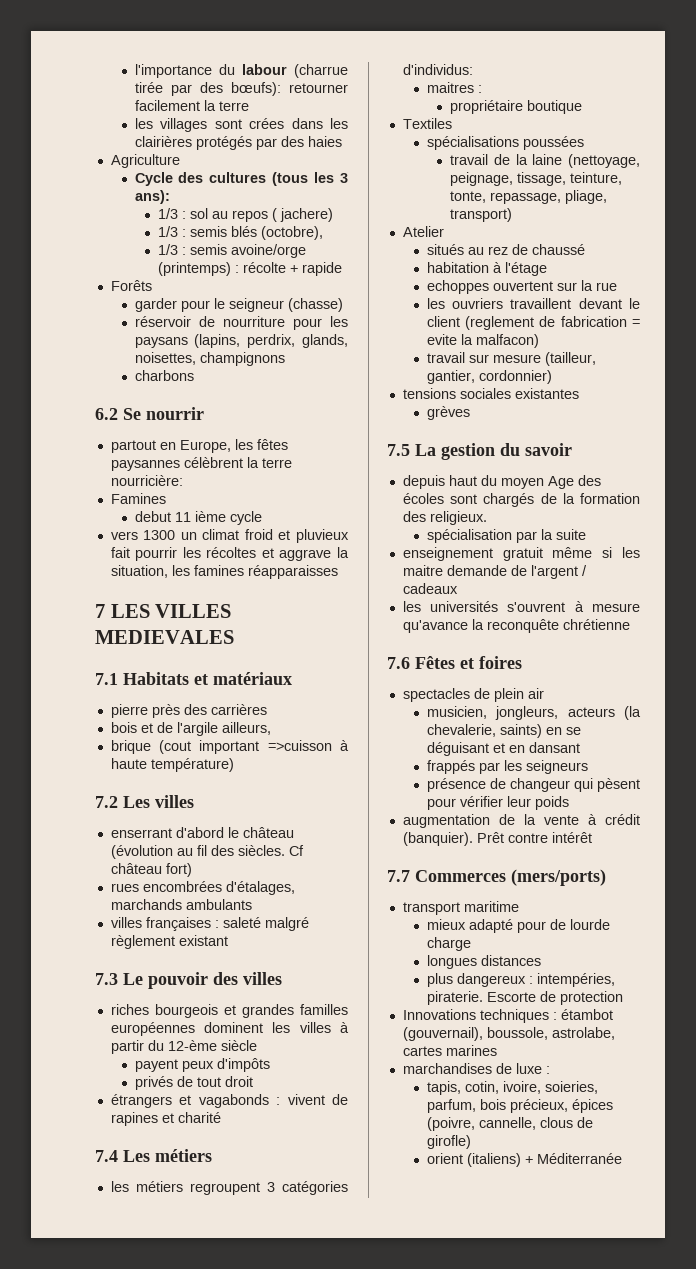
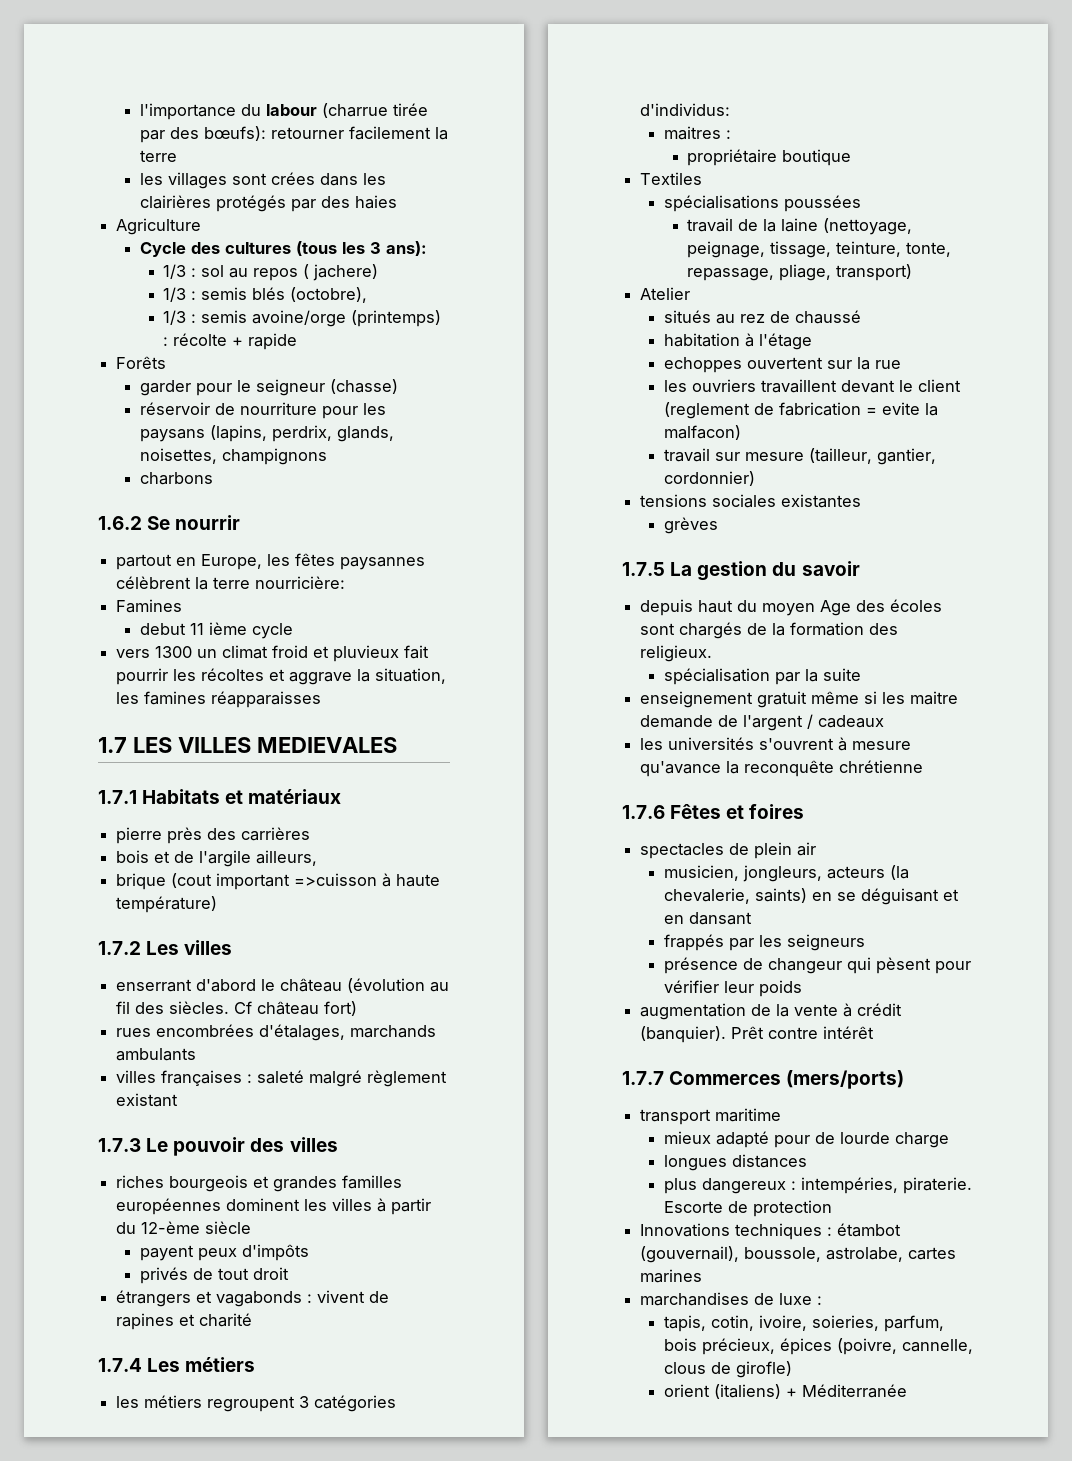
[95,408,118,420] 6.2 -> [98,516,142,530] 1.6.2
[95,604,105,618] 7 -> [98,737,127,753] 1.7
[95,673,118,685] 7.1 -> [98,790,137,804] 1.7.1
[95,796,118,808] 7.2 -> [98,941,141,955] 1.7.2
[95,973,118,985] 7.3 -> [98,1138,141,1152] 1.7.3
[95,1150,118,1162] 7.4 -> [98,1358,142,1372] 1.7.4
[387,444,410,456] 7.5 -> [622,562,665,576] 1.7.5
[387,657,410,669] 7.6 -> [622,805,665,819] 1.7.6
[387,870,410,882] 7.7 -> [622,1071,664,1085] 1.7.7

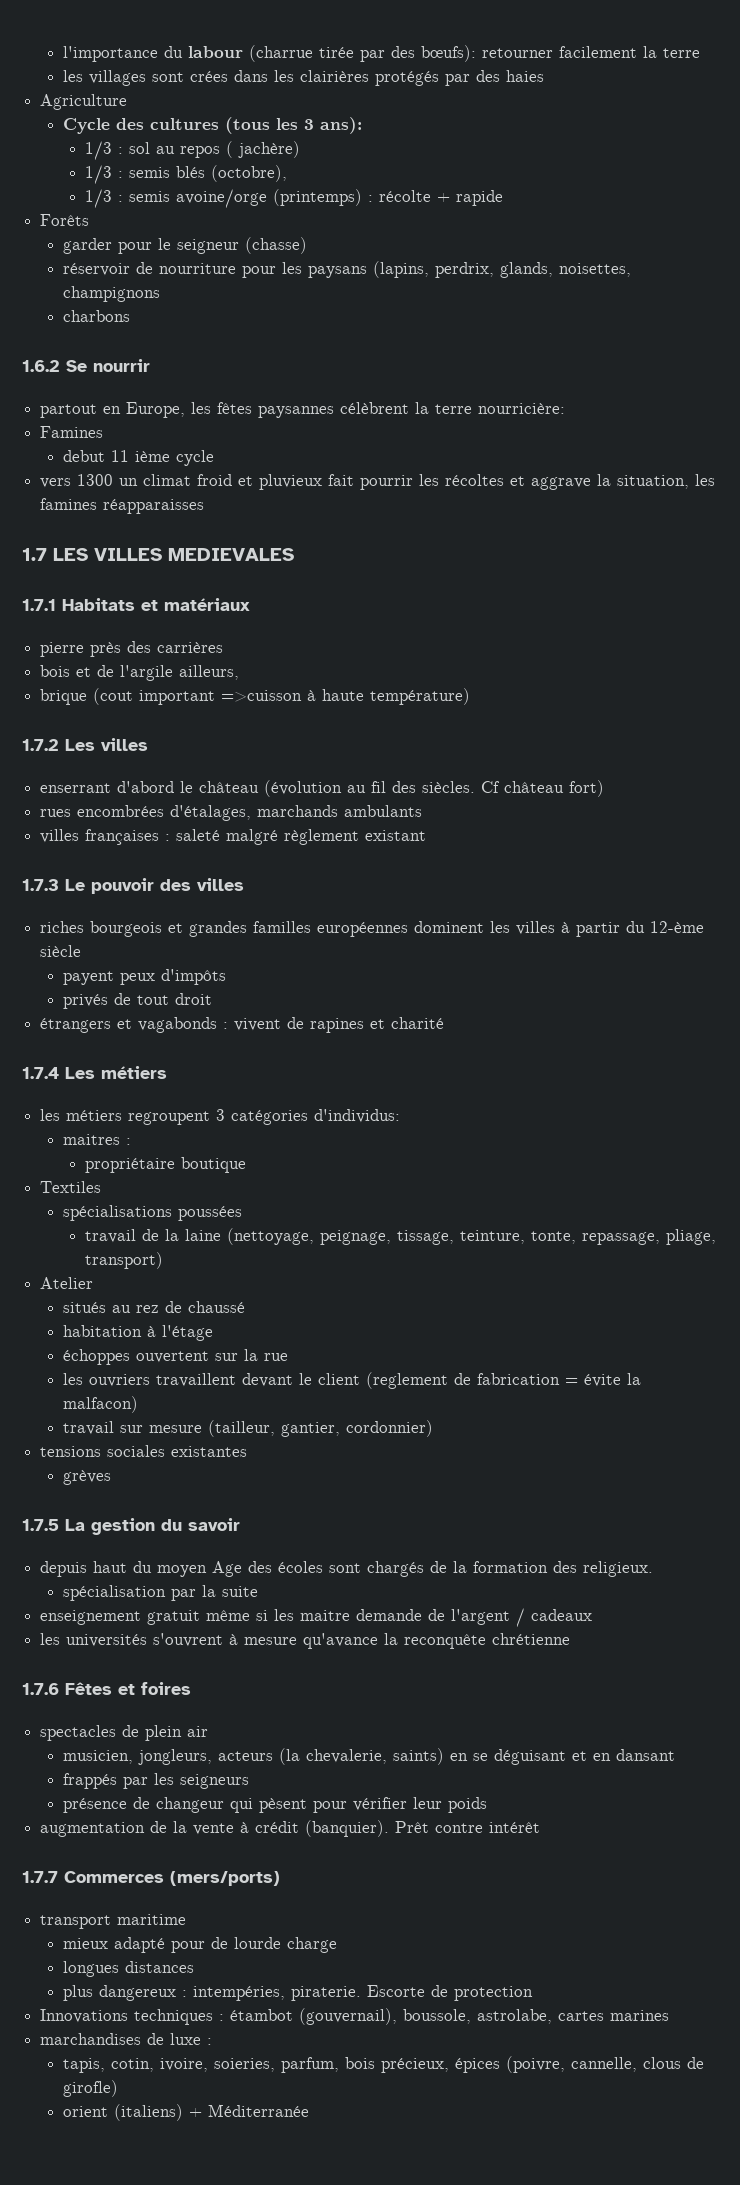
[313,264,379,281] jachere) -> [238,141,301,158] jachère)
[663,357,742,373] echoppes -> [62,1349,130,1365] échoppes
[881,402,920,415] evite -> [583,1374,621,1387] évite

